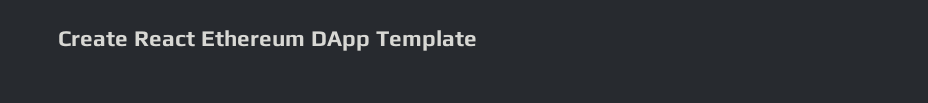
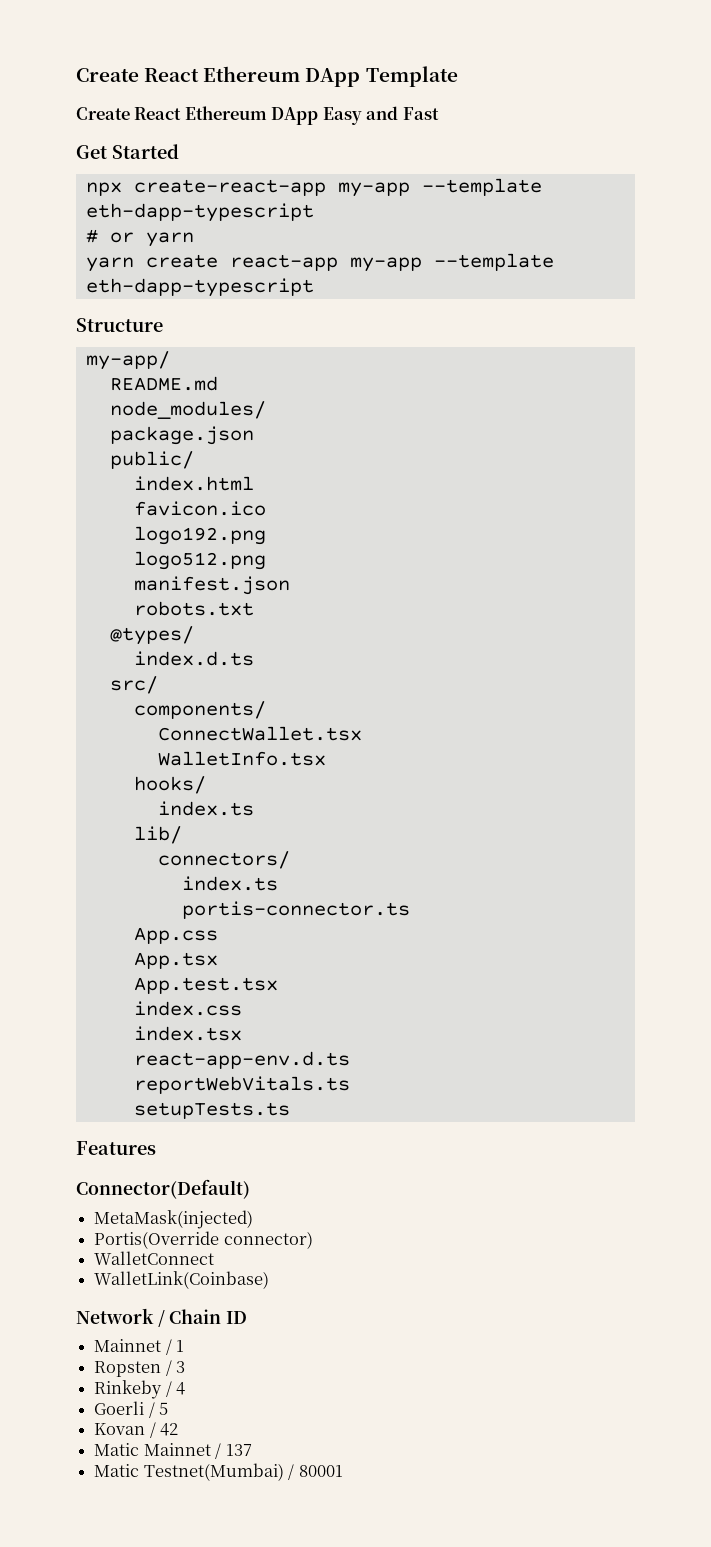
(478, 40) none -> [76,106,439,125] [76,144,179,159] [85,178,542,197] [85,203,314,222] [85,229,194,247] [85,253,554,272] [85,278,314,297] [76,318,163,332] [85,351,170,370] [109,376,218,391] [109,401,266,419] [109,426,254,445] [109,451,194,469] [133,476,254,491] [133,501,266,516] [133,526,266,545] [133,551,266,570] [133,576,290,595] [133,601,254,616] [109,626,194,645] [133,651,254,666] [109,676,158,694] [133,701,266,719] [157,726,362,741] [157,751,326,766] [133,776,206,794] [157,801,254,816] [133,826,182,844] [157,851,290,869] [181,876,278,891] [181,901,410,919] [133,927,218,944] [133,952,218,969] [133,977,278,994] [133,1001,242,1016] [133,1026,242,1041] [133,1051,350,1069] [133,1076,350,1094] [133,1102,290,1119] [76,1141,156,1155] [76,1179,250,1199] [94,1210,254,1229] [94,1231,313,1249] [94,1251,215,1265] [94,1271,270,1289] [76,1308,248,1327] [94,1339,185,1355] [94,1360,186,1377] [94,1380,186,1399] [94,1401,169,1418] [94,1422,179,1438] [94,1443,252,1459] [94,1463,343,1481] // Create React Ethereum DApp Easy and Fast // Get Started // npx create-react-app my-app --template eth-dapp-typescript // # or yarn // yarn create react-app my-app --template eth-dapp-typescript // Structure // my-app/ // README.md // node_modules/ // package.json // public/ // index.html // favicon.ico // logo192.png // logo512.png // manifest.json // robots.txt // @types/ // index.d.ts // src/ // components/ // ConnectWallet.tsx // WalletInfo.tsx // hooks/ // index.ts // lib/ // connectors/ // index.ts // portis-connector.ts // App.css // App.tsx // App.test.tsx // index.css // index.tsx // react-app-env.d.ts // reportWebVitals.ts // setupTests.ts // Features // Connector(Default) // MetaMask(injected) // Portis(Override connector) // WalletConnect // WalletLink(Coinbase) // Network / Chain ID // Mainnet / 1 // Ropsten / 3 // Rinkeby / 4 // Goerli / 5 // Kovan / 42 // Matic Mainnet / 137 // Matic Testnet(Mumbai) / 80001

